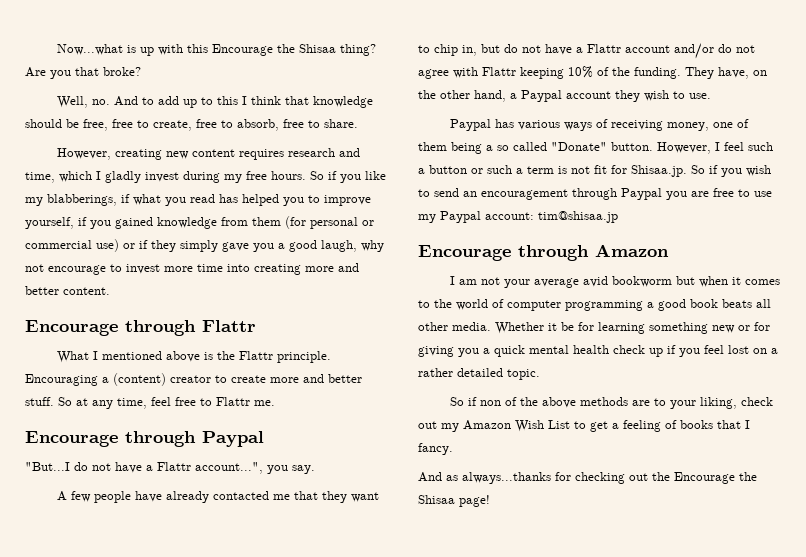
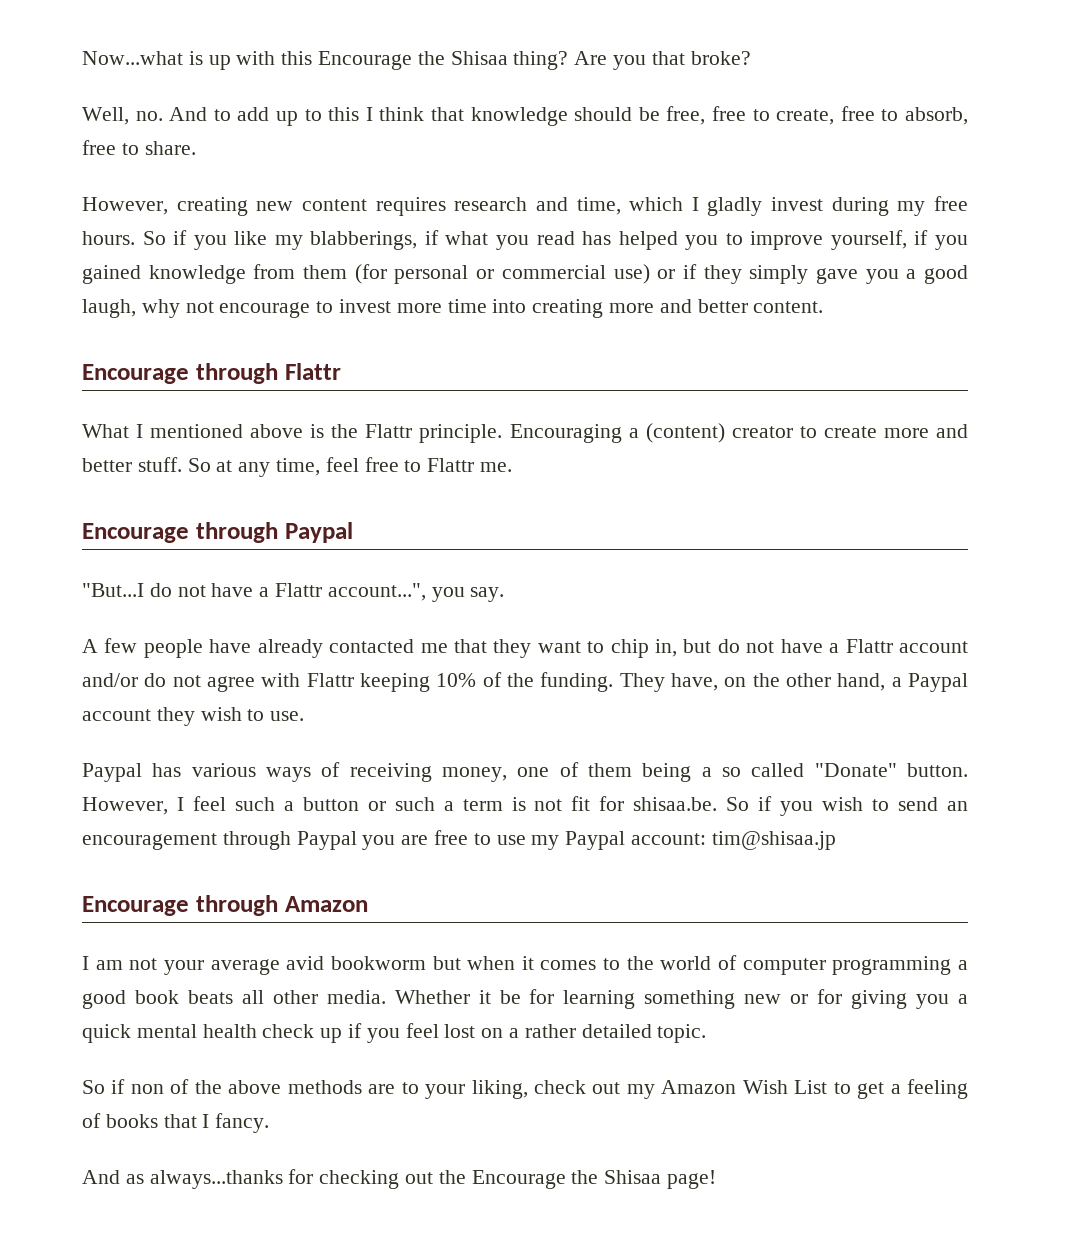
[631,165,687,177] Shisaa.jp. -> [633,797,718,811] shisaa.be.

